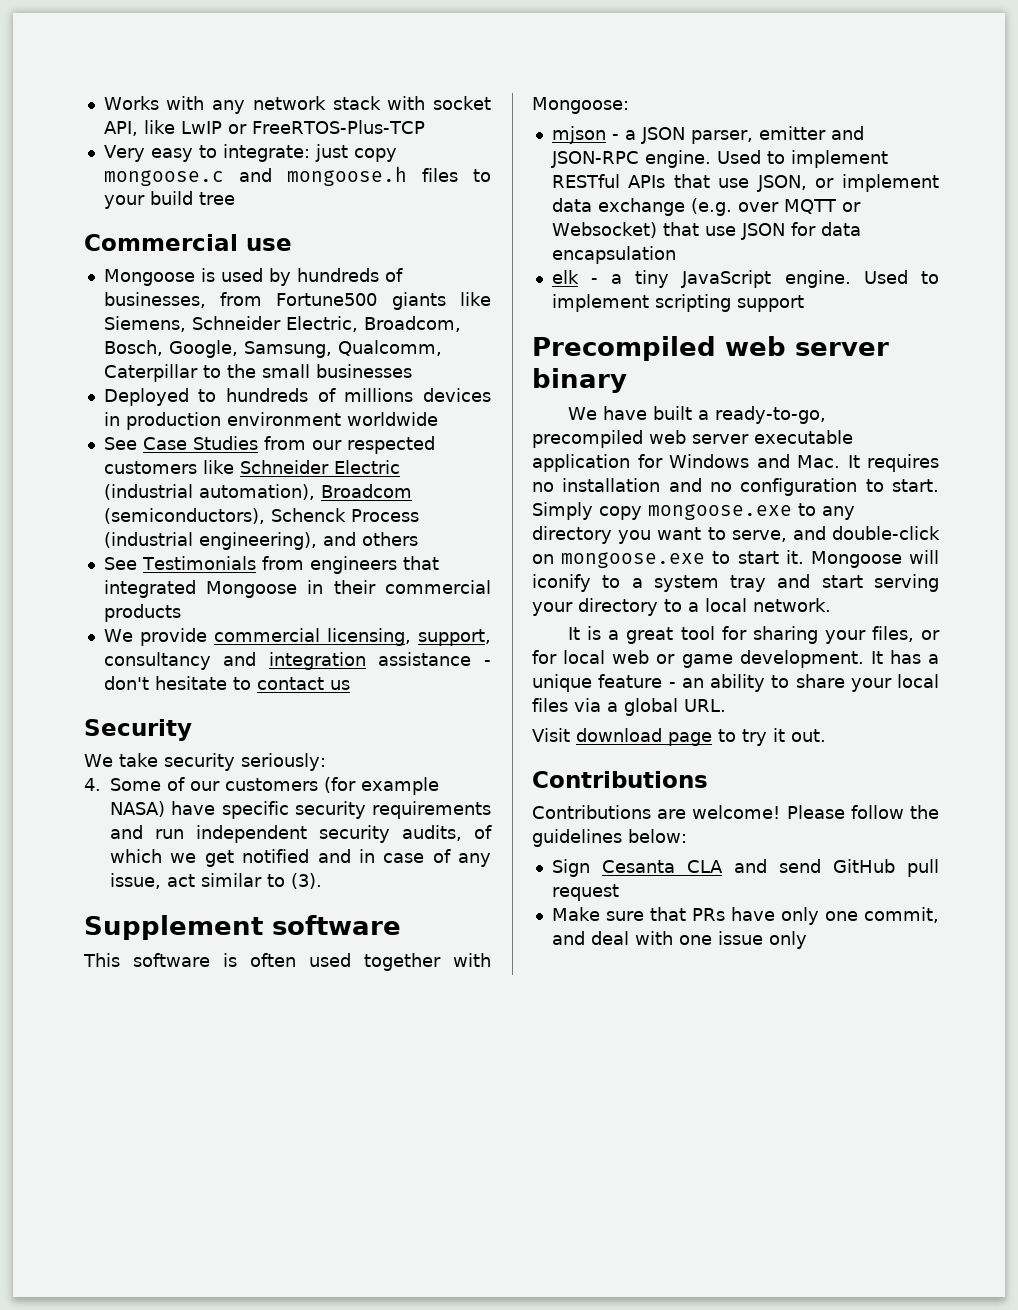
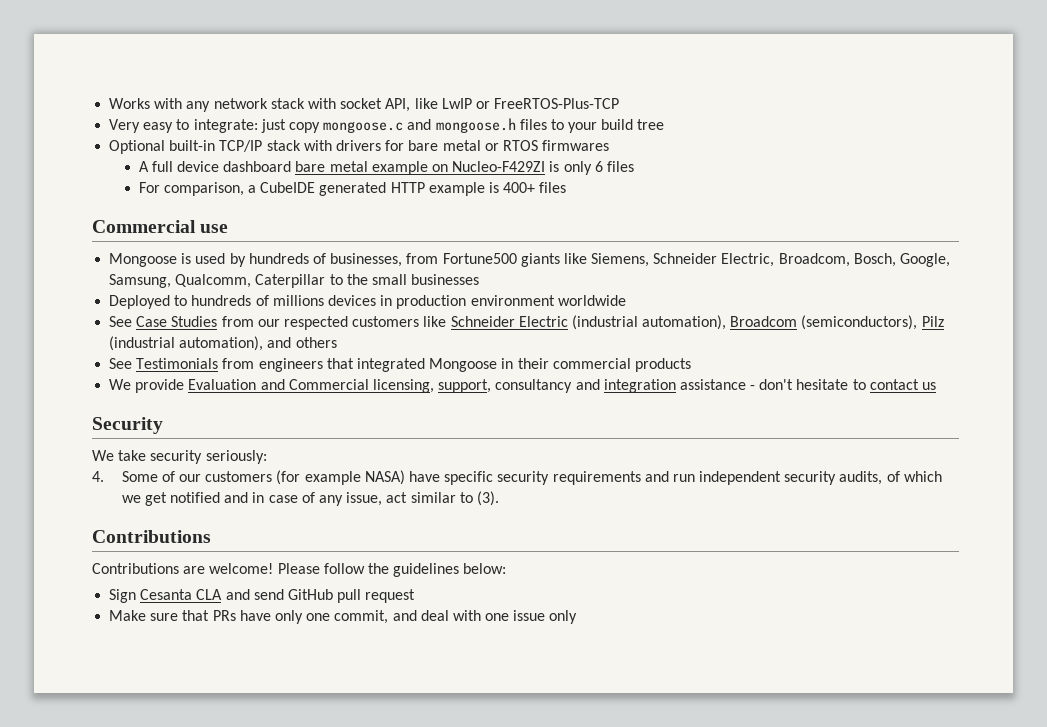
(235, 198) none -> [109,140,610,154] [138,161,634,175] [138,182,567,196] // Optional built-in TCP/IP stack with drivers for bare metal or RTOS firmwares // A full device dashboard bare metal example on Nucleo-F429ZI is only 6 files // For comparison, a CubeIDE generated HTTP example is 400+ files
[270,508,419,522] [103,532,317,550] Schenck Process (industrial engineering), -> [921,316,944,327] [109,336,264,351] Pilz (industrial automation),
[213,628,320,642] commercial -> [188,379,369,390] Evaluation and Commercial
[84,915,401,940] [83,953,491,971] [532,97,629,114] [551,126,864,144] [550,150,888,168] [551,174,939,192] [551,198,861,216] [551,222,861,240] [551,246,676,264] [551,270,939,288] [551,294,804,312] [532,336,889,361] [532,368,627,393] [568,406,827,424] [532,430,853,448] [532,454,939,472] [532,478,939,496] [532,502,855,520] [532,526,940,544] [532,550,939,568] [532,574,939,592] [532,598,831,616] [568,626,940,644] [532,650,939,668] [532,674,939,692] [532,698,726,716] [532,728,826,746] // Supplement software // This software is often used together with Mongoose: // mjson - a JSON parser, emitter and JSON-RPC engine. Used to implement RESTful APIs that use JSON, or implement data exchange (e.g. over MQTT or Websocket) that use JSON for data encapsulation // elk - a tiny JavaScript engine. Used to implement scripting support // Precompiled web server binary // We have built a ready-to-go, precompiled web server executable application for Windows and Mac. It requires no installation and no configuration to start. Simply copy mongoose.exe to any directory you want to serve, and double-click on mongoose.exe to start it. Mongoose will iconify to a system tray and start serving your directory to a local network. // It is a great tool for sharing your files, or for local web or game development. It has a unique feature - an ability to share your local files via a global URL. // Visit download page to try it out. -> (499, 498) none

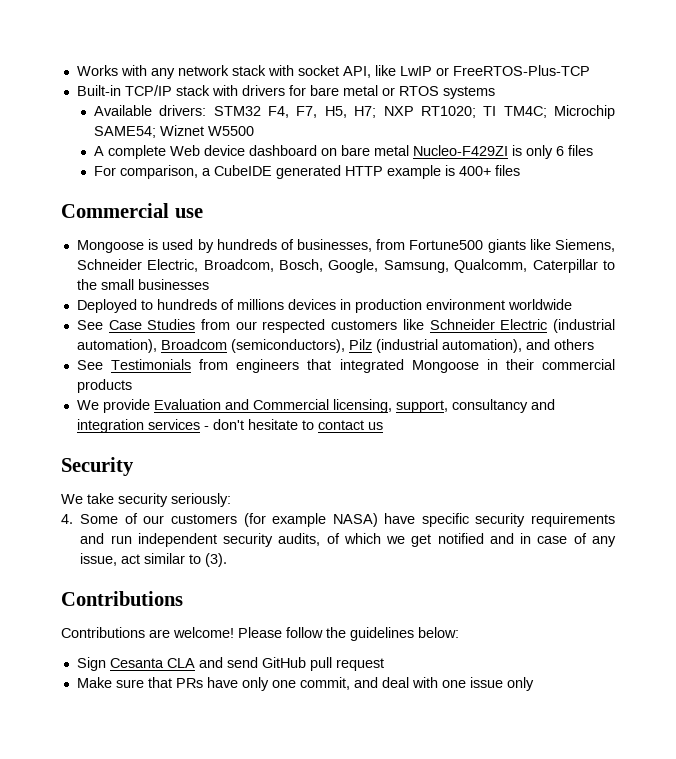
[109,118,665,133] [109,140,216,154] Very easy to integrate: just copy mongoose.c and mongoose.h files to your build tree // Optional built-in -> [76,85,121,96] Built-in
[542,140,610,151] firmwares -> [442,86,495,99] [93,105,615,119] [93,125,254,138] systems // Available drivers: STM32 F4, F7, H5, H7; NXP RT1020; TI TM4C; Microchip SAME54; Wiznet W5500
[151,161,173,172] full -> [107,145,200,159] complete Web
[295,161,449,175] bare metal example on -> [320,145,409,156] on bare metal
[679,379,746,390] assistance -> [147,419,200,430] services

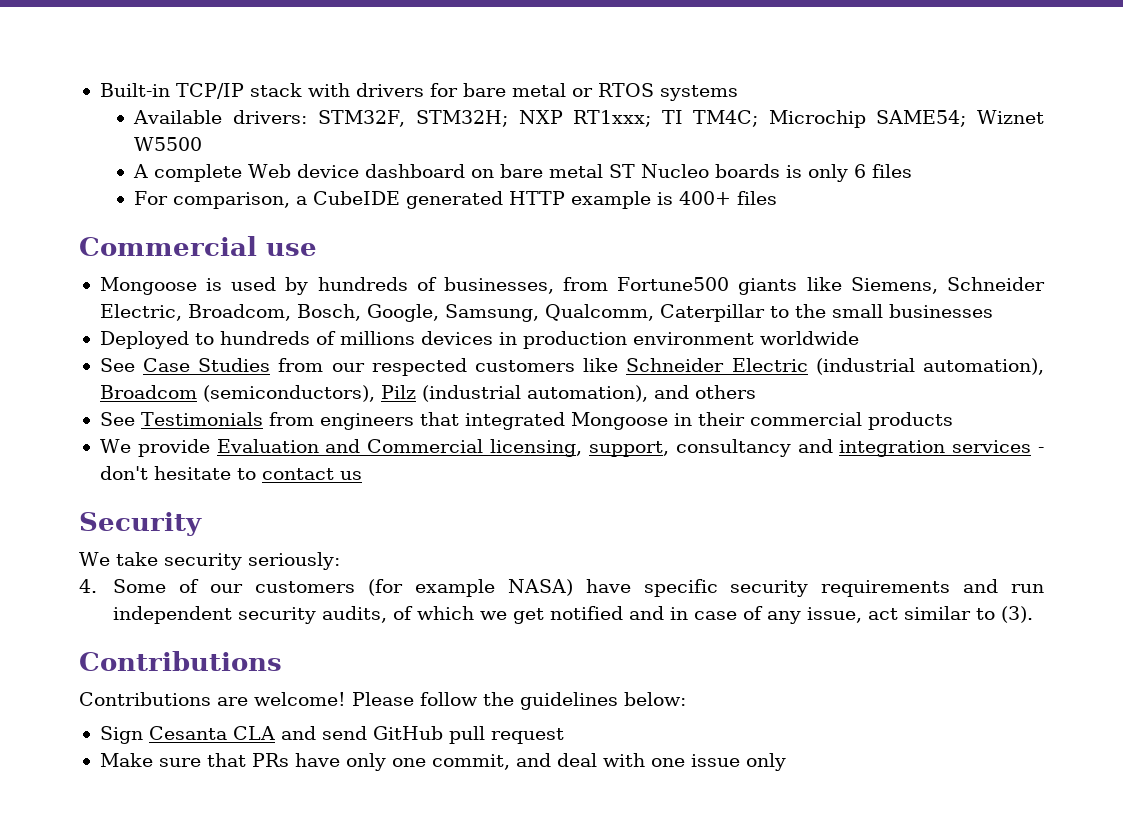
[76,65,590,79] Works with any network stack with socket API, like LwIP or FreeRTOS-Plus-TCP // -> (99, 90) none
[213,106,476,118] STM32 F4, F7, H5, H7; NXP RT1020; -> [317,110,652,127] STM32F, STM32H; NXP RT1xxx;
[412,145,508,156] Nucleo-F429ZI -> [609,164,781,178] ST Nucleo boards

